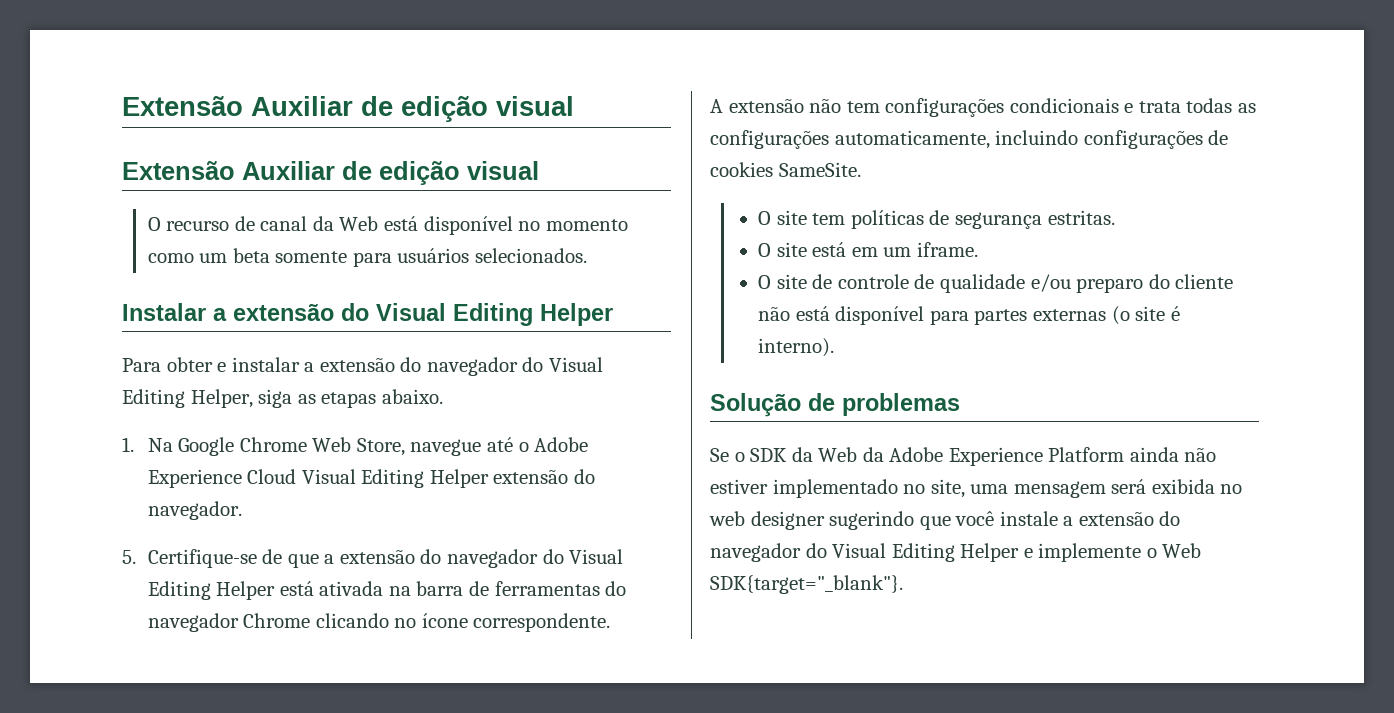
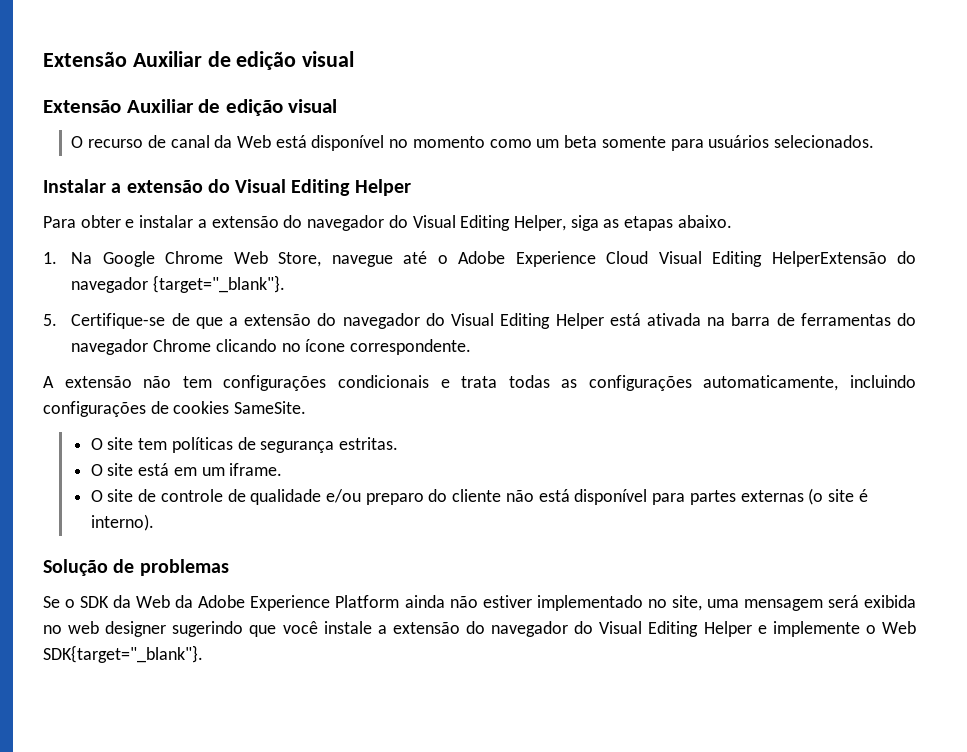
[429,469,595,488] [147,501,242,520] Helper extensão do navegador. -> [771,251,917,267] [71,275,286,293] HelperExtensão do navegador {target="_blank"}.

